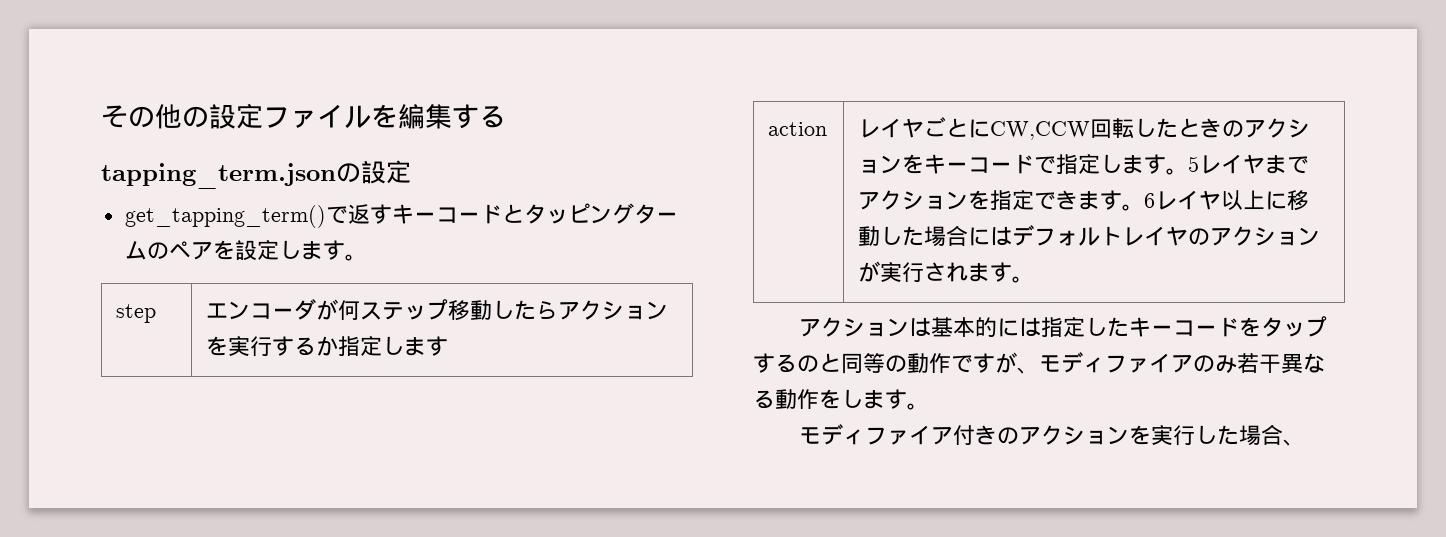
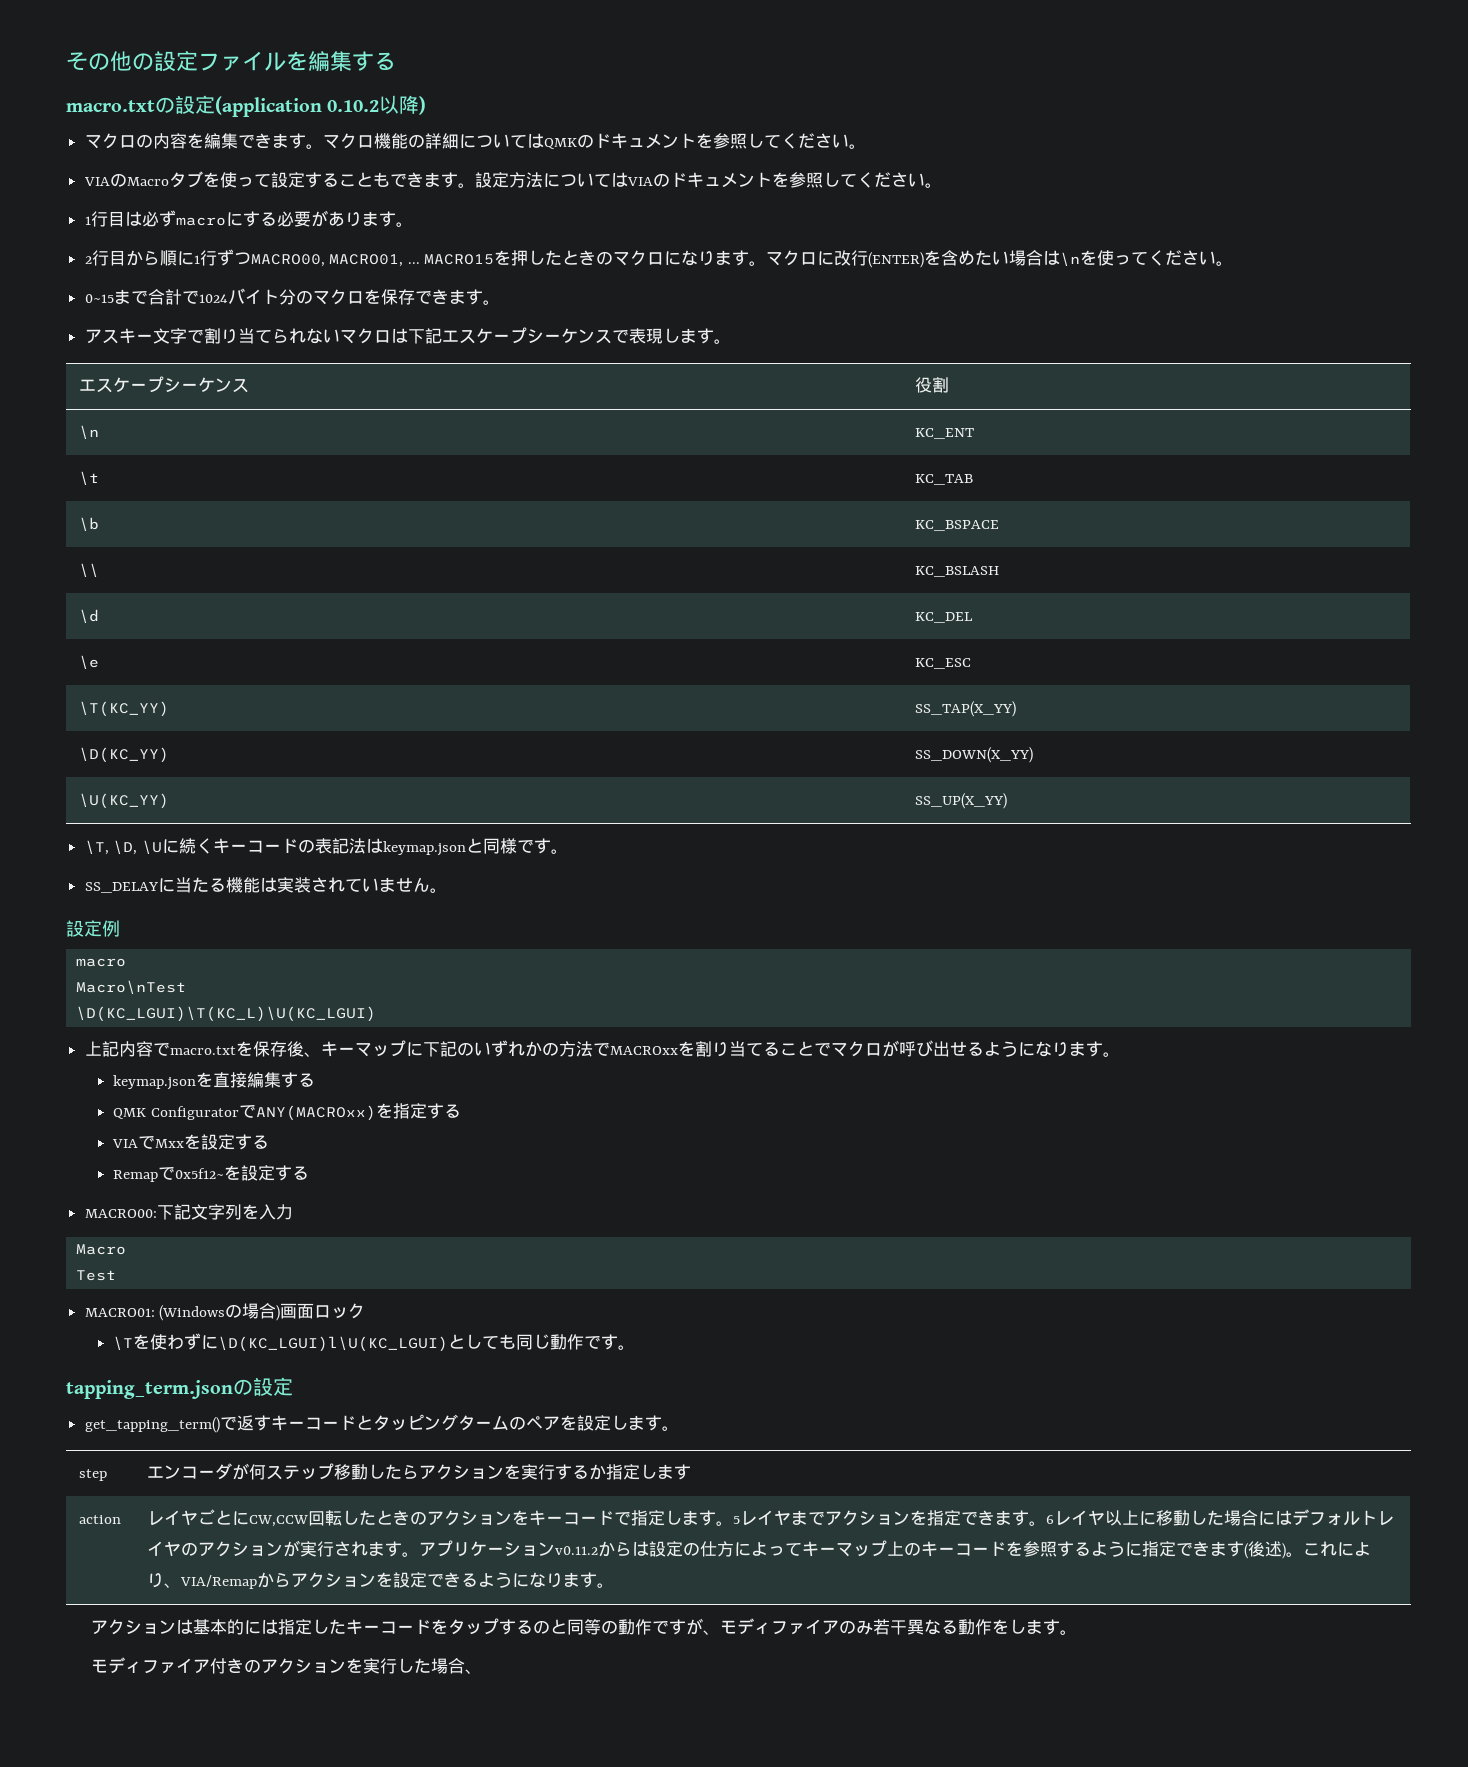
(506, 116) none -> [66,95,427,117] [84,133,866,149] [83,171,942,188] [84,210,413,227] [84,249,1234,268] [84,288,500,305] [84,327,731,344] [78,376,249,393] [914,377,949,393] [78,425,99,439] [914,428,974,439] [78,471,99,485] [914,474,973,485] [78,517,99,531] [914,520,999,531] [78,563,99,577] [914,566,999,577] [78,609,99,623] [914,612,973,623] [78,655,99,669] [914,658,971,669] [78,701,169,717] [914,701,1016,717] [78,747,169,763] [914,747,1033,763] [78,793,169,809] [914,793,1007,809] [84,838,568,856] [84,877,447,893] [66,920,120,937] [76,958,127,967] [76,980,187,994] [76,1006,377,1022] [84,1040,1120,1057] [113,1072,316,1090] [113,1103,461,1121] [112,1134,270,1150] [113,1165,310,1182] [84,1204,293,1220] [76,1244,127,1255] [76,1270,117,1281] [84,1303,366,1321] [113,1333,636,1352] // macro.txtの設定(application 0.10.2以降) // マクロの内容を編集できます。マクロ機能の詳細についてはQMKのドキュメントを参照してください。 // VIAのMacroタブを使って設定することもできます。設定方法についてはVIAのドキュメントを参照してください。 // 1行目は必ずmacroにする必要があります。 // 2行目から順に1行ずつMACRO00, MACRO01, ... MACRO15を押したときのマクロになります。マクロに改行(ENTER)を含めたい場合は\nを使ってください。 // 0~15まで合計で1024バイト分のマクロを保存できます。 // アスキー文字で割り当てられないマクロは下記エスケープシーケンスで表現します。 // エスケープシーケンス | 役割 // \n | KC_ENT // \t | KC_TAB // \b | KC_BSPACE // \\ | KC_BSLASH // \d | KC_DEL // \e | KC_ESC // \T(KC_YY) | SS_TAP(X_YY) // \D(KC_YY) | SS_DOWN(X_YY) // \U(KC_YY) | SS_UP(X_YY) // \T, \D, \Uに続くキーコードの表記法はkeymap.jsonと同様です。 // SS_DELAYに当たる機能は実装されていません。 // 設定例 // macro // Macro\nTest // \D(KC_LGUI)\T(KC_L)\U(KC_LGUI) // 上記内容でmacro.txtを保存後、キーマップに下記のいずれかの方法でMACROxxを割り当てることでマクロが呼び出せるようになります。 // keymap.jsonを直接編集する // QMK ConfiguratorでANY(MACROxx)を指定する // VIAでMxxを設定する // Remapで0x5f12~を設定する // MACRO00:下記文字列を入力 // Macro // Test // MACRO01: (Windowsの場合)画面ロック // \Tを使わずに\D(KC_LGUI)l\U(KC_LGUI)としても同じ動作です。
(1035, 279) none -> [418,1540,1371,1559] [146,1572,614,1589] アプリケーションv0.11.2からは設定の仕方によってキーマップ上のキーコードを参照するように指定できます(後述)。これにより、VIA/Remapからアクションを設定できるようになります。

